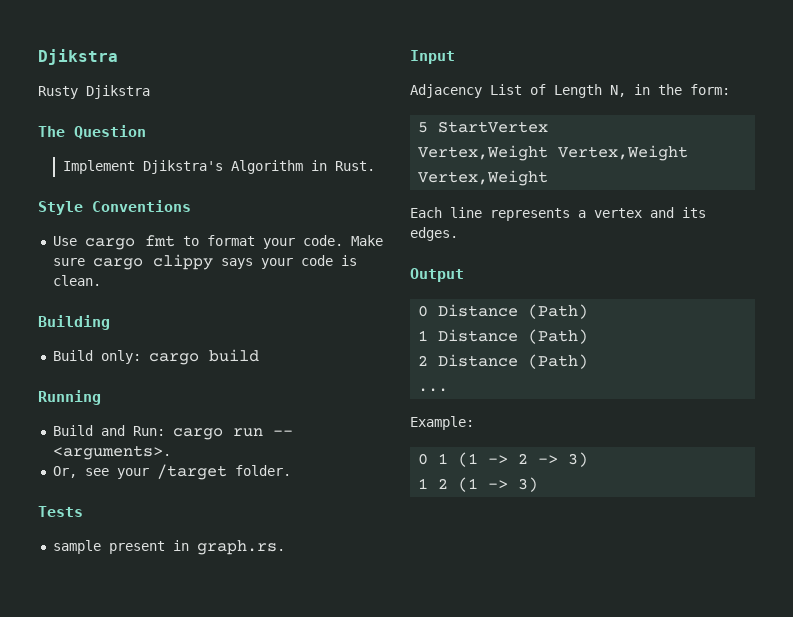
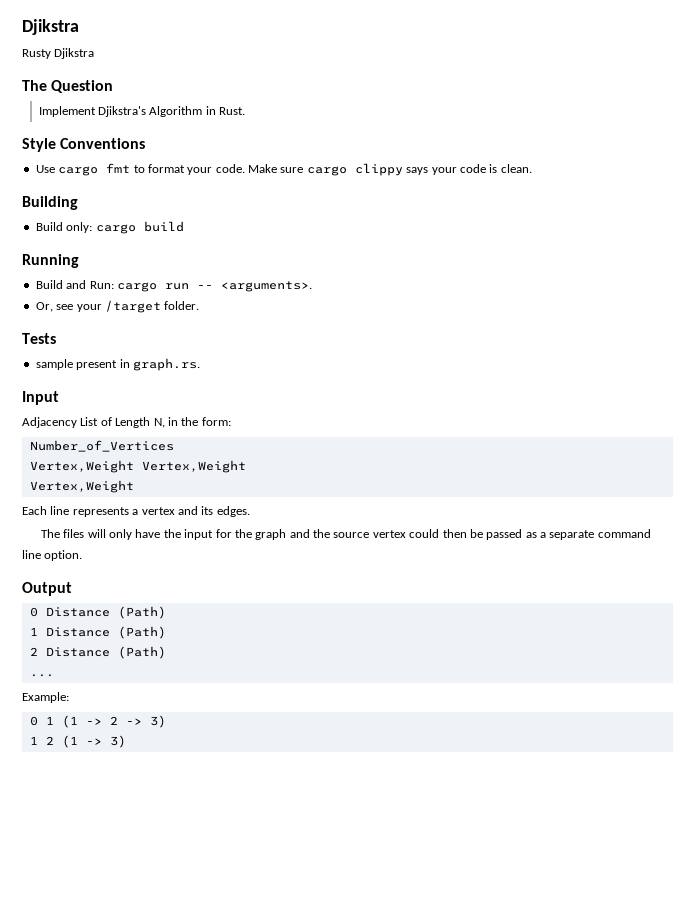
[418,121,549,133] 5 StartVertex -> [29,440,174,452] Number_of_Vertices
(458, 234) none -> [40,529,651,540] [22,550,83,561] // The files will only have the input for the graph and the source vertex could then be passed as a separate command line option.

